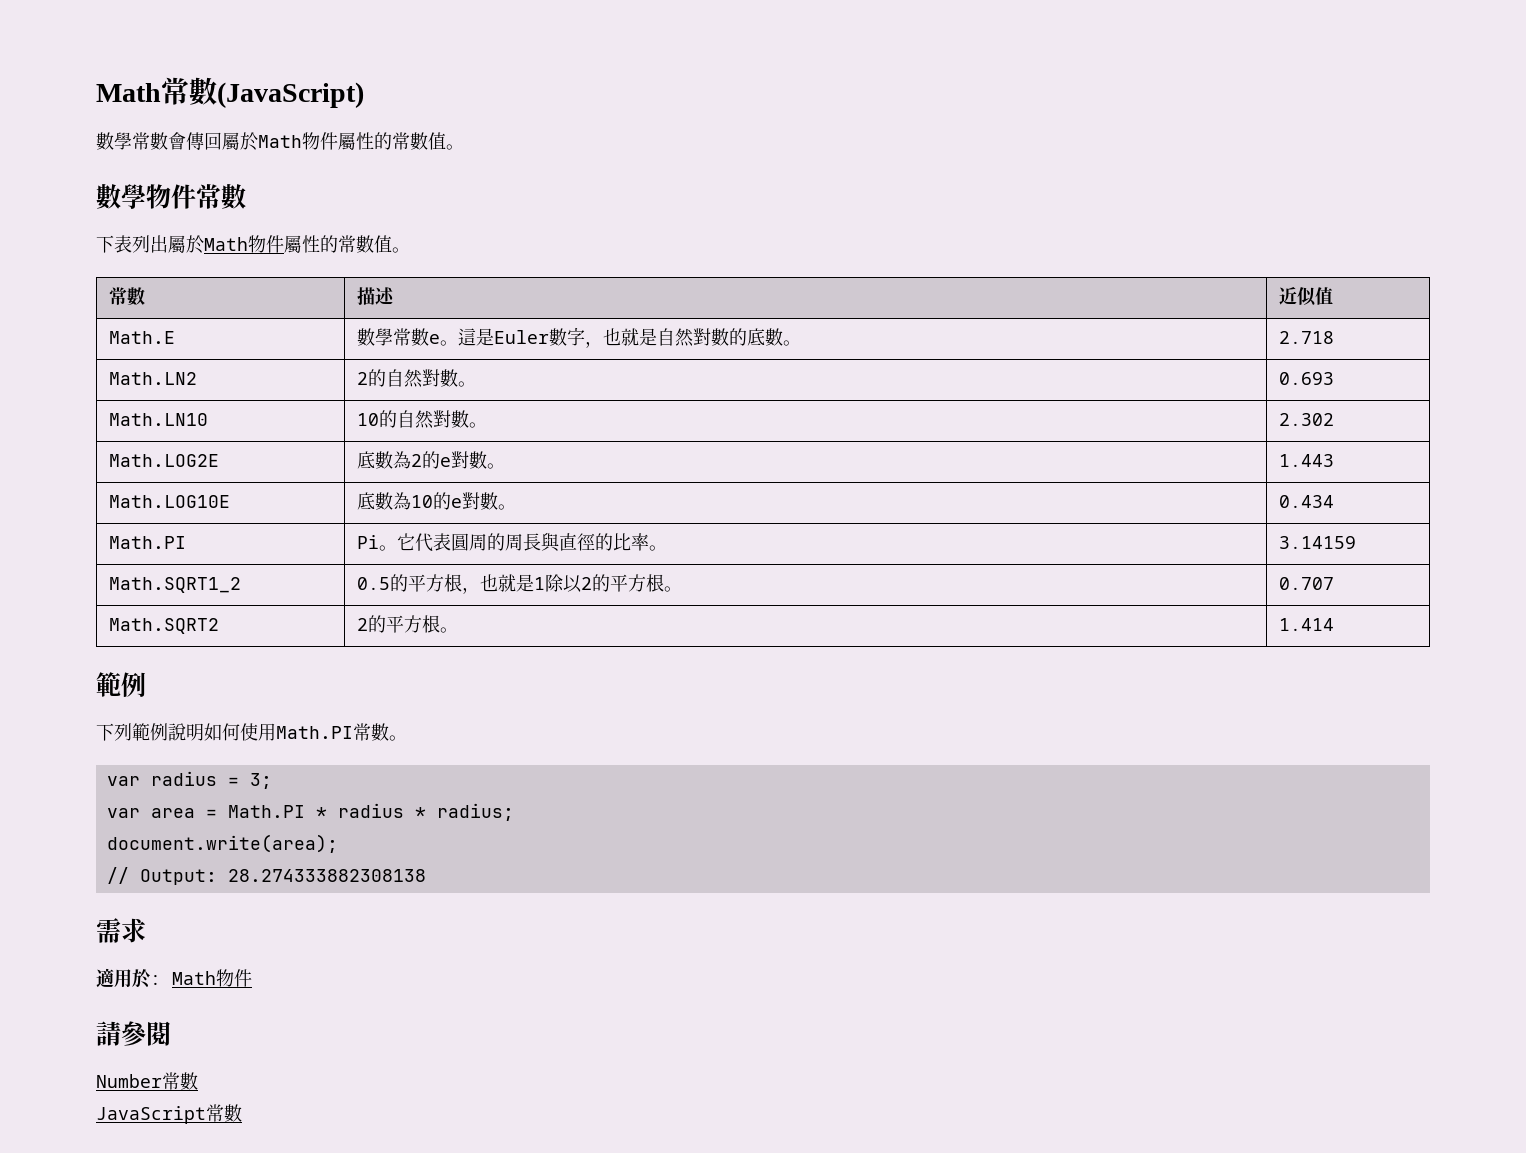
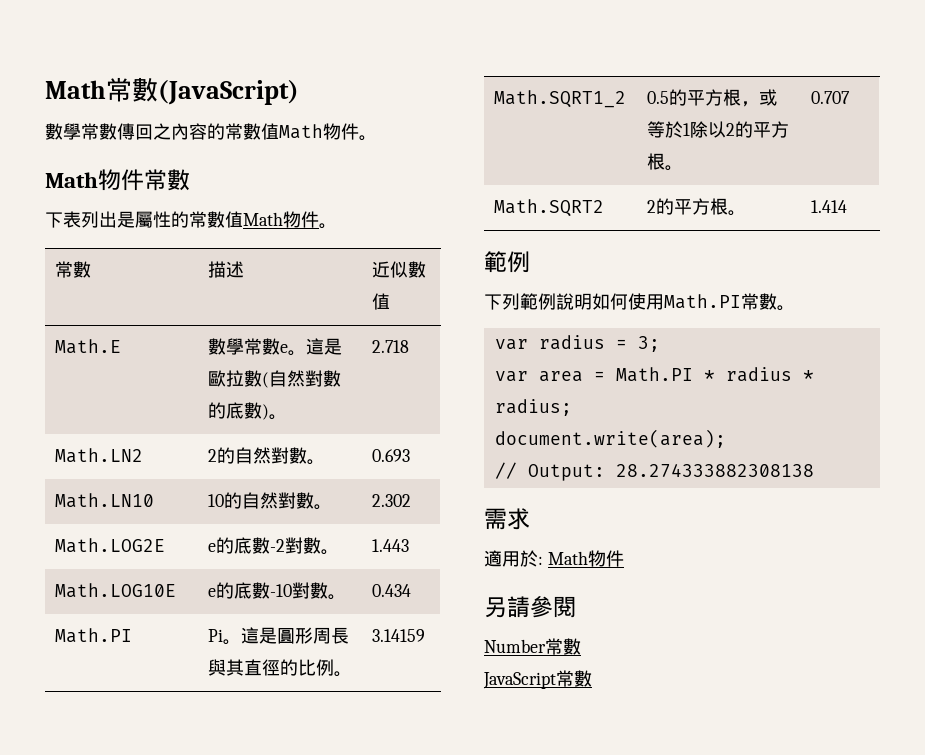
[168,132,464,151] [96,184,146,209] 會傳回屬於Math物件屬性的常數值。 // 數學 -> [117,123,377,141] [45,172,98,188] 傳回之內容的常數值Math物件。 // Math
[168,235,392,254] 屬於Math物件屬性的常數值 -> [117,211,319,228] 是屬性的常數值Math物件
(1316, 296) none -> [408,261,427,278] 數
[493,327,657,348] Euler數字，也就是 -> [208,370,270,388] 歐拉數(
(783, 337) none -> [262,404,270,420] )
[356,451,451,469] 底數為2的e -> [208,537,286,554] e的底數-2
[356,492,462,510] 底數為10的e -> [208,582,293,599] e的底數-10
[396,532,560,552] 它代表圓周的周長與 -> [241,627,350,644] [208,659,245,676] 這是圓形周長與其
[630,533,649,551] 率 -> [316,659,335,676] 例
[479,574,534,592] 也就是 -> [759,89,778,106] [647,121,684,138] 或等於
(252, 978) none -> [484,597,507,618] 另

